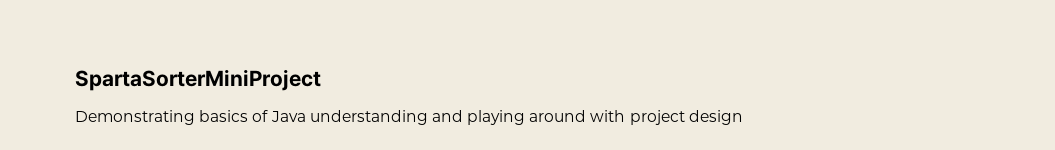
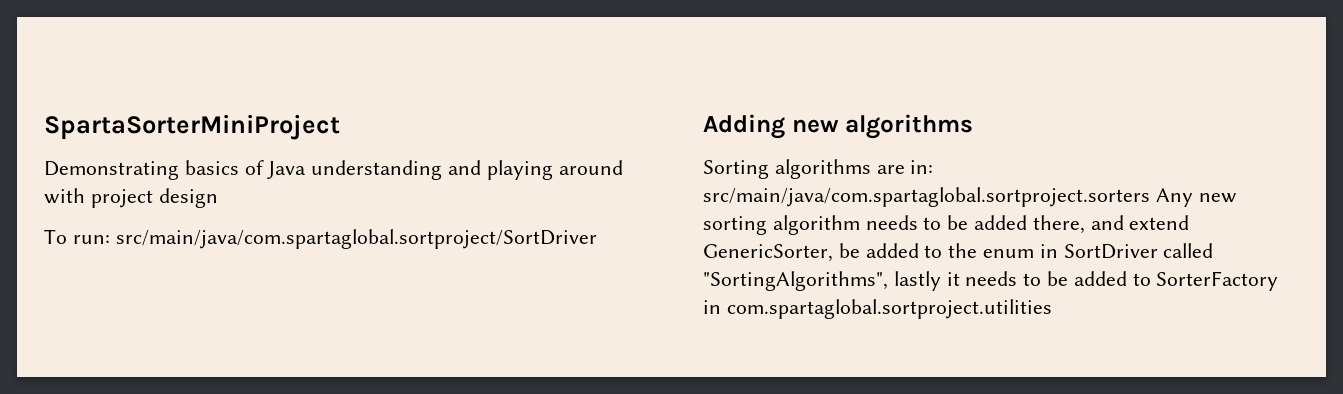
(743, 117) none -> [44,229,597,249] [703,114,974,139] [703,159,934,179] [703,187,1237,207] [703,215,1190,235] [703,243,1214,262] [703,271,1279,291] [703,299,1052,319] // To run: src/main/java/com.spartaglobal.sortproject/SortDriver // Adding new algorithms // Sorting algorithms are in: src/main/java/com.spartaglobal.sortproject.sorters Any new sorting algorithm needs to be added there, and extend GenericSorter, be added to the enum in SortDriver called "SortingAlgorithms", lastly it needs to be added to SorterFactory in com.spartaglobal.sortproject.utilities

